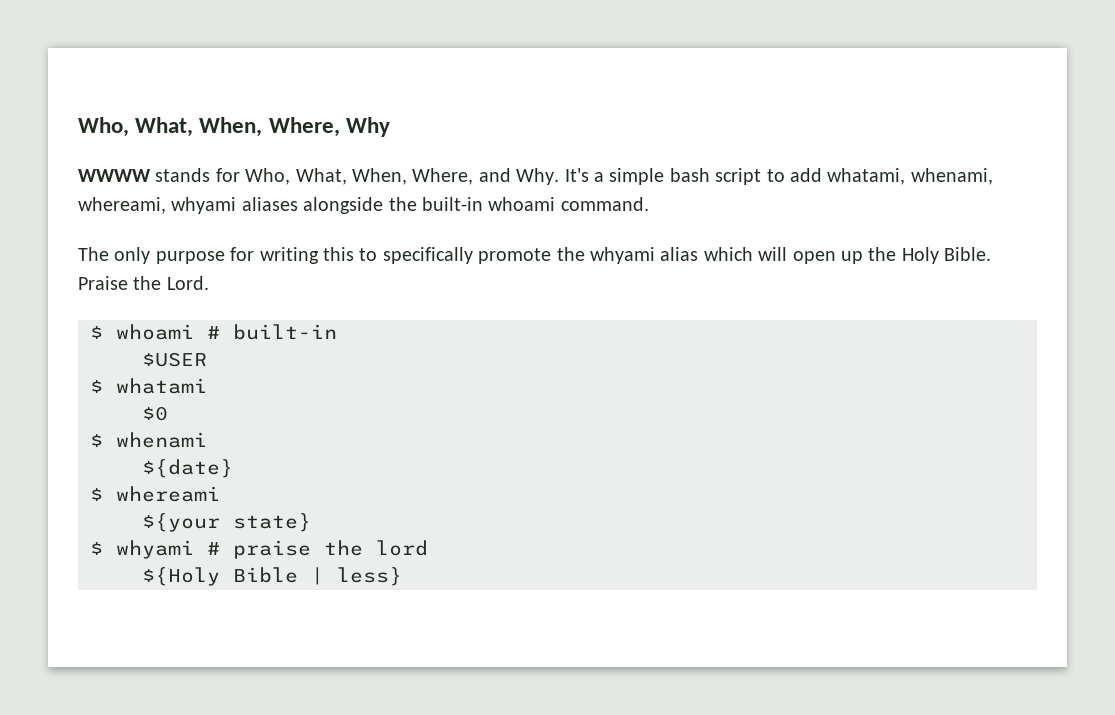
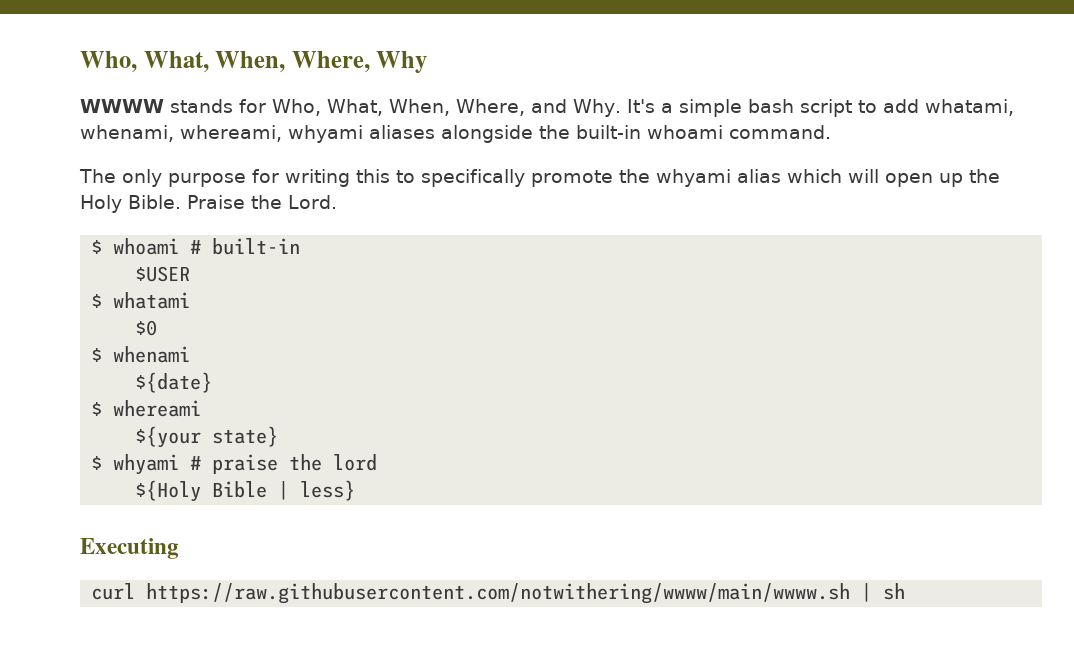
(402, 576) none -> [80,538,179,559] [91,583,906,604] // Executing // curl https://raw.githubusercontent.com/notwithering/wwww/main/wwww.sh | sh

